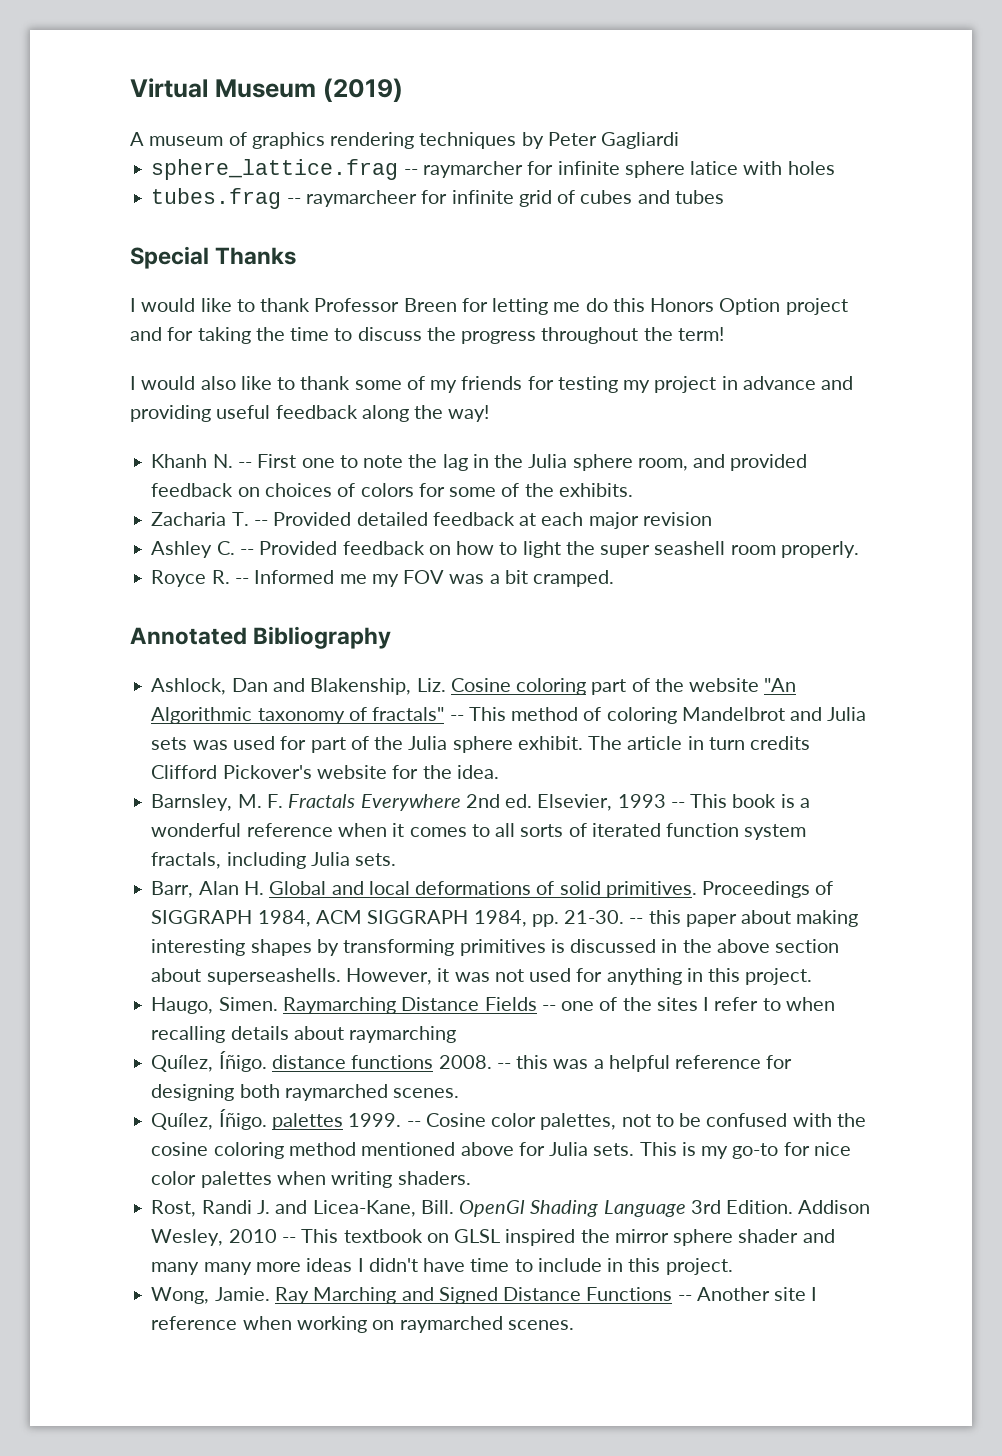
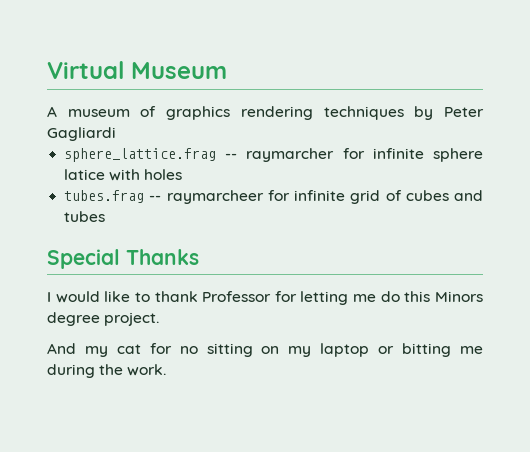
[322,78,403,102] (2019) -> (227, 70) none
[403,298,457,312] Breen -> (272, 296) none
[650,298,848,315] [130,327,724,344] [130,376,854,393] [130,405,490,422] [151,454,808,471] [151,483,633,497] [151,512,712,529] [151,541,859,558] [151,570,615,587] [130,626,392,649] [151,678,797,695] [151,707,867,724] [151,736,811,753] [151,765,499,779] [151,794,810,811] [151,823,807,840] [151,852,397,869] [151,881,834,898] [151,910,859,927] [151,939,840,956] [151,968,813,985] [151,997,835,1014] [151,1026,457,1043] [151,1051,793,1072] [151,1084,460,1101] [151,1109,866,1130] [151,1142,851,1159] [151,1171,471,1188] [151,1200,871,1217] [151,1229,835,1246] [151,1258,733,1275] [151,1287,818,1304] [151,1316,574,1333] Honors Option project and for taking the time to discuss the progress throughout the term! // I would also like to thank some of my friends for testing my project in advance and providing useful feedback along the way! // Khanh N. -- First one to note the lag in the Julia sphere room, and provided feedback on choices of colors for some of the exhibits. // Zacharia T. -- Provided detailed feedback at each major revision // Ashley C. -- Provided feedback on how to light the super seashell room properly. // Royce R. -- Informed me my FOV was a bit cramped. // Annotated Bibliography // Ashlock, Dan and Blakenship, Liz. Cosine coloring part of the website "An Algorithmic taxonomy of fractals" -- This method of coloring Mandelbrot and Julia sets was used for part of the Julia sphere exhibit. The article in turn credits Clifford Pickover's website for the idea. // Barnsley, M. F. Fractals Everywhere 2nd ed. Elsevier, 1993 -- This book is a wonderful reference when it comes to all sorts of iterated function system fractals, including Julia sets. // Barr, Alan H. Global and local deformations of solid primitives. Proceedings of SIGGRAPH 1984, ACM SIGGRAPH 1984, pp. 21-30. -- this paper about making interesting shapes by transforming primitives is discussed in the above section about superseashells. However, it was not used for anything in this project. // Haugo, Simen. Raymarching Distance Fields -- one of the sites I refer to when recalling details about raymarching // Quílez, Íñigo. distance functions 2008. -- this was a helpful reference for designing both raymarched scenes. // Quílez, Íñigo. palettes 1999. -- Cosine color palettes, not to be confused with the cosine coloring method mentioned above for Julia sets. This is my go-to for nice color palettes when writing shaders. // Rost, Randi J. and Licea-Kane, Bill. OpenGl Shading Language 3rd Edition. Addison Wesley, 2010 -- This textbook on GLSL inspired the mirror sphere shader and many many more ideas I didn't have time to include in this project. // Wong, Jamie. Ray Marching and Signed Distance Functions -- Another site I reference when working on raymarched scenes. -> [434,291,483,302] [47,312,160,326] [47,343,483,357] [47,364,167,378] Minors degree project. // And my cat for no sitting on my laptop or bitting me during the work.

